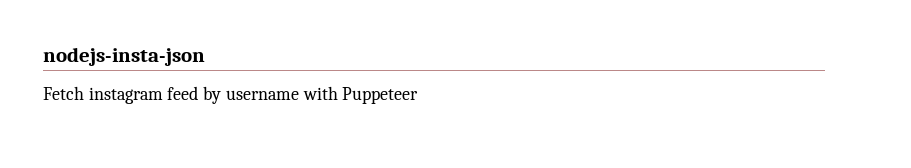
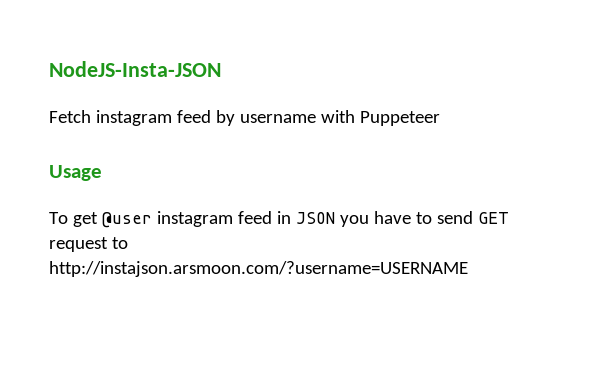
[43,47,205,66] nodejs-insta-json -> [49,61,221,77] NodeJS-Insta-JSON
(419, 95) none -> [49,165,102,181] [49,211,509,228] [49,237,128,252] [49,261,468,277] // Usage // To get @user instagram feed in JSON you have to send GET request to http://instajson.arsmoon.com/?username=USERNAME

